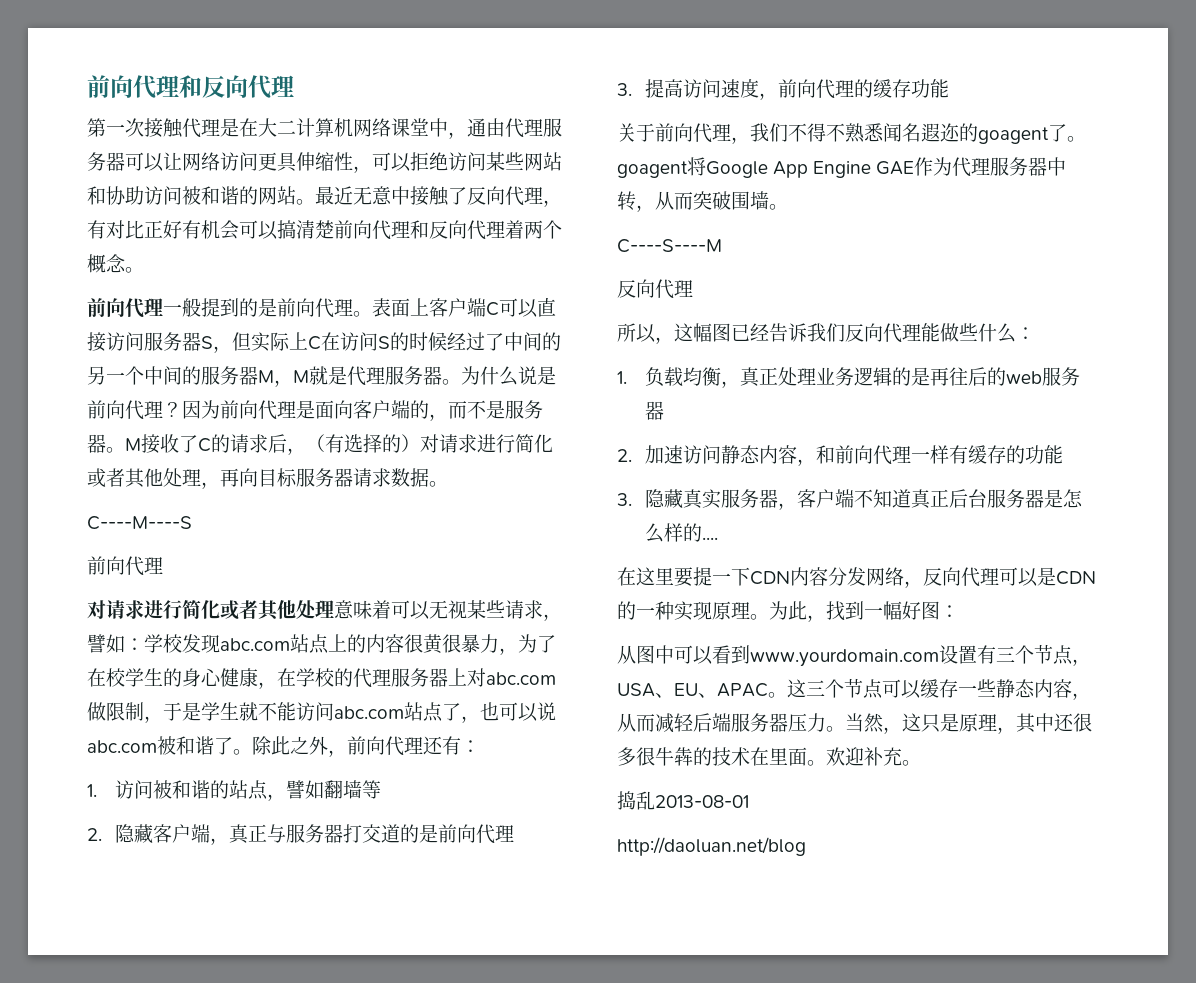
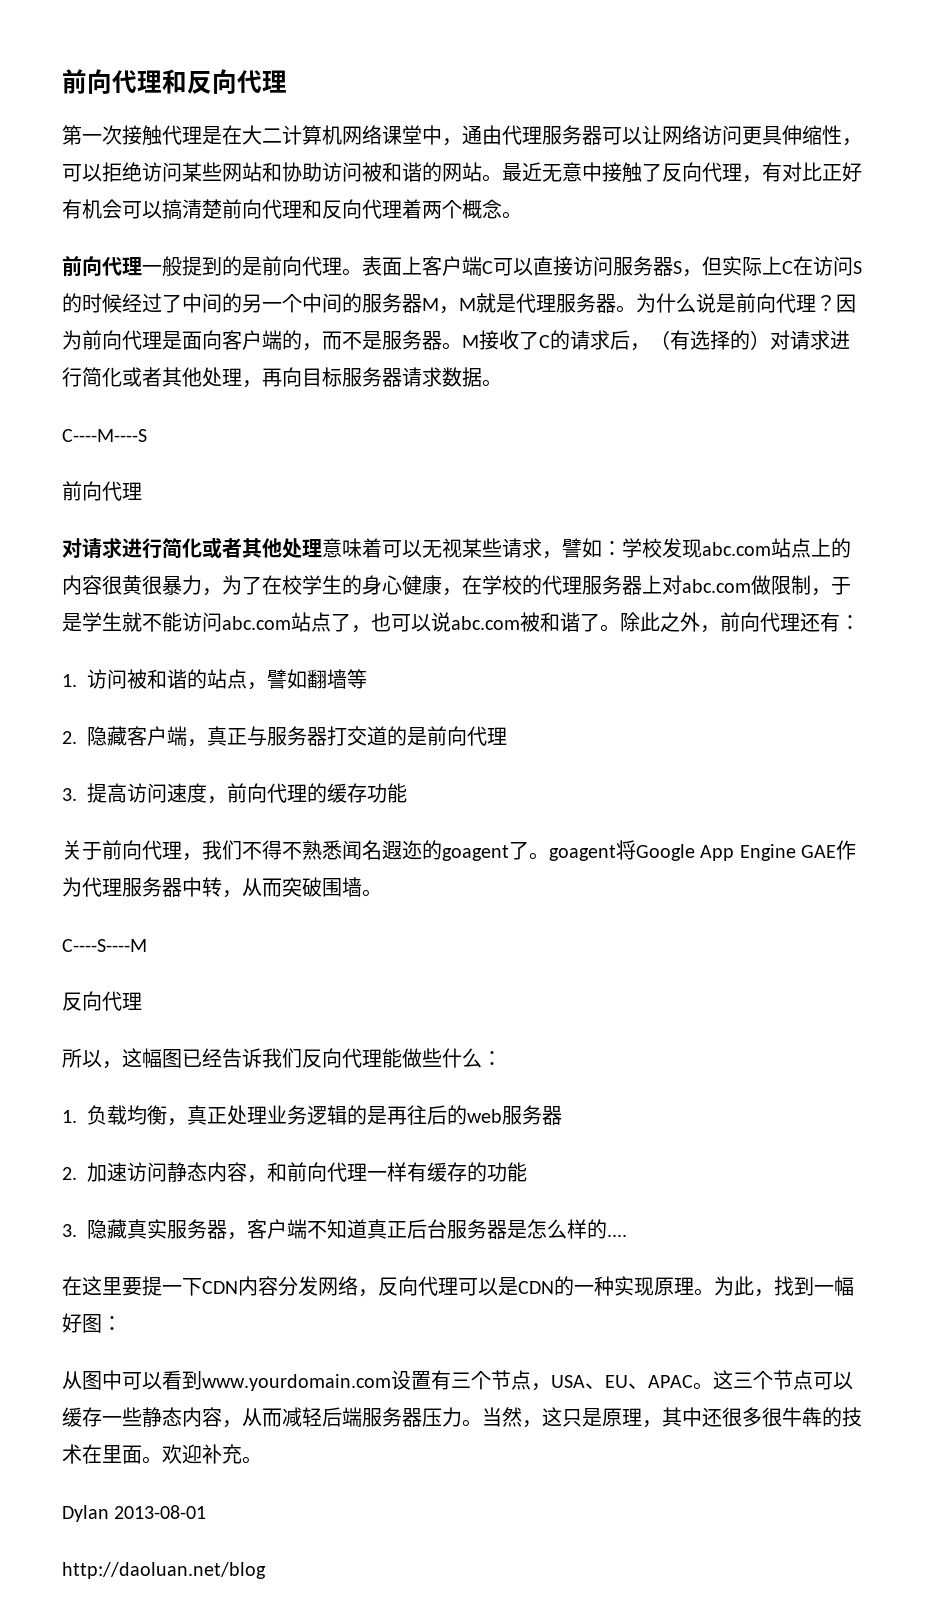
[617,791,655,810] 捣乱 -> [62,1505,109,1522] Dylan

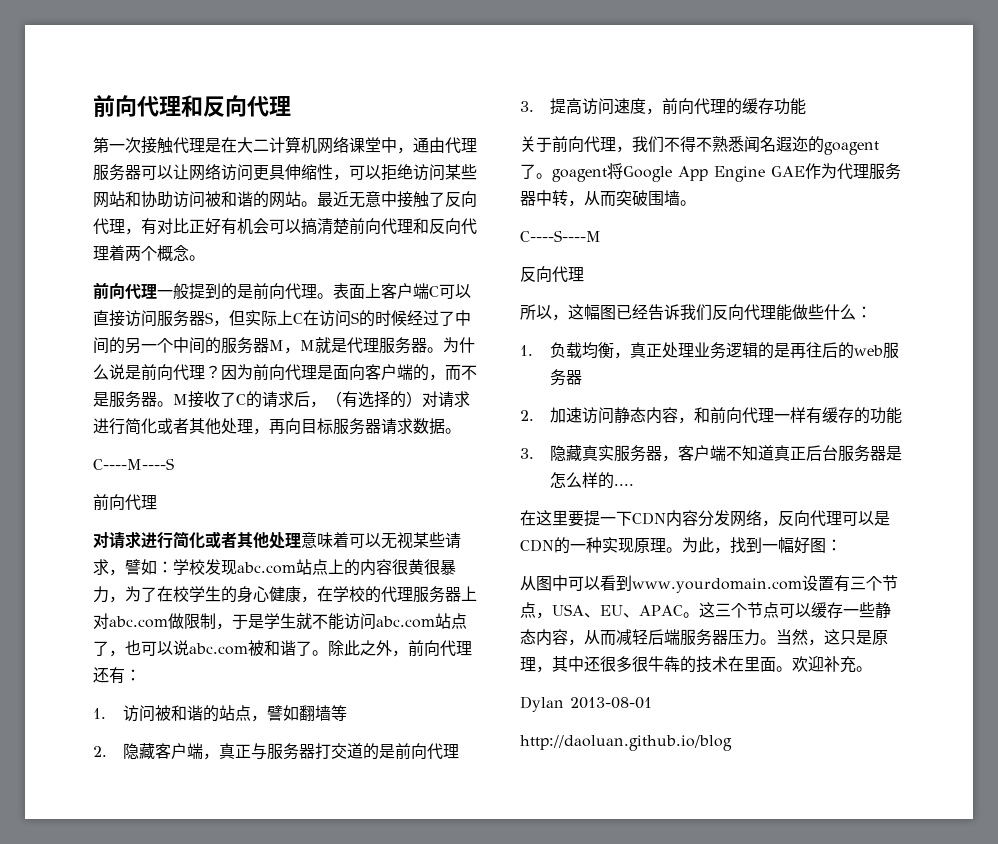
[62,1562,266,1579] http://daoluan.net/blog -> [520,735,732,751] http://daoluan.github.io/blog

